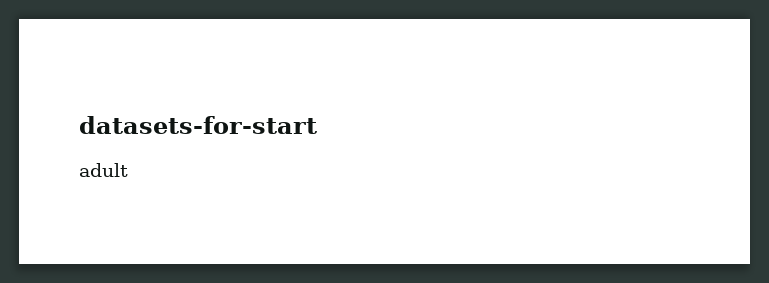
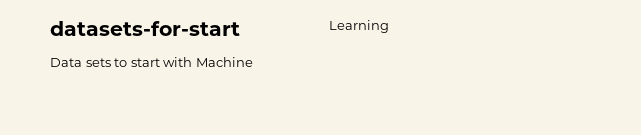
[79,163,128,177] adult -> [50,57,253,67] [329,20,389,33] Data sets to start with Machine Learning

